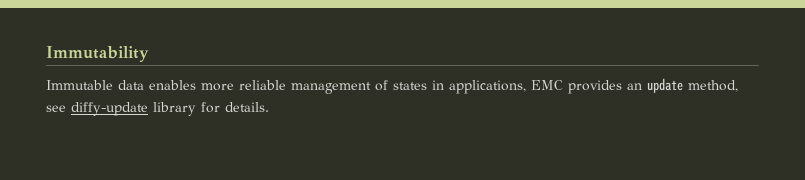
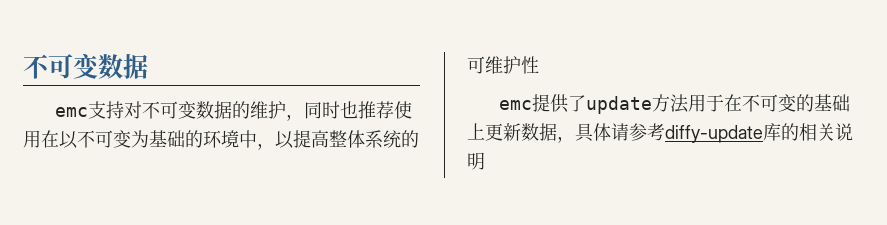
[46,46,149,62] [46,78,738,94] [46,102,269,116] Immutability // Immutable data enables more reliable management of states in applications, EMC provides an update method, see diffy-update library for details. -> [23,53,148,79] [55,101,413,121] [23,130,419,150] [467,56,539,74] [499,94,851,114] [467,123,853,143] [467,152,485,170] 不可变数据 // emc支持对不可变数据的维护，同时也推荐使用在以不可变为基础的环境中，以提高整体系统的可维护性 // emc提供了update方法用于在不可变的基础上更新数据，具体请参考diffy-update库的相关说明

